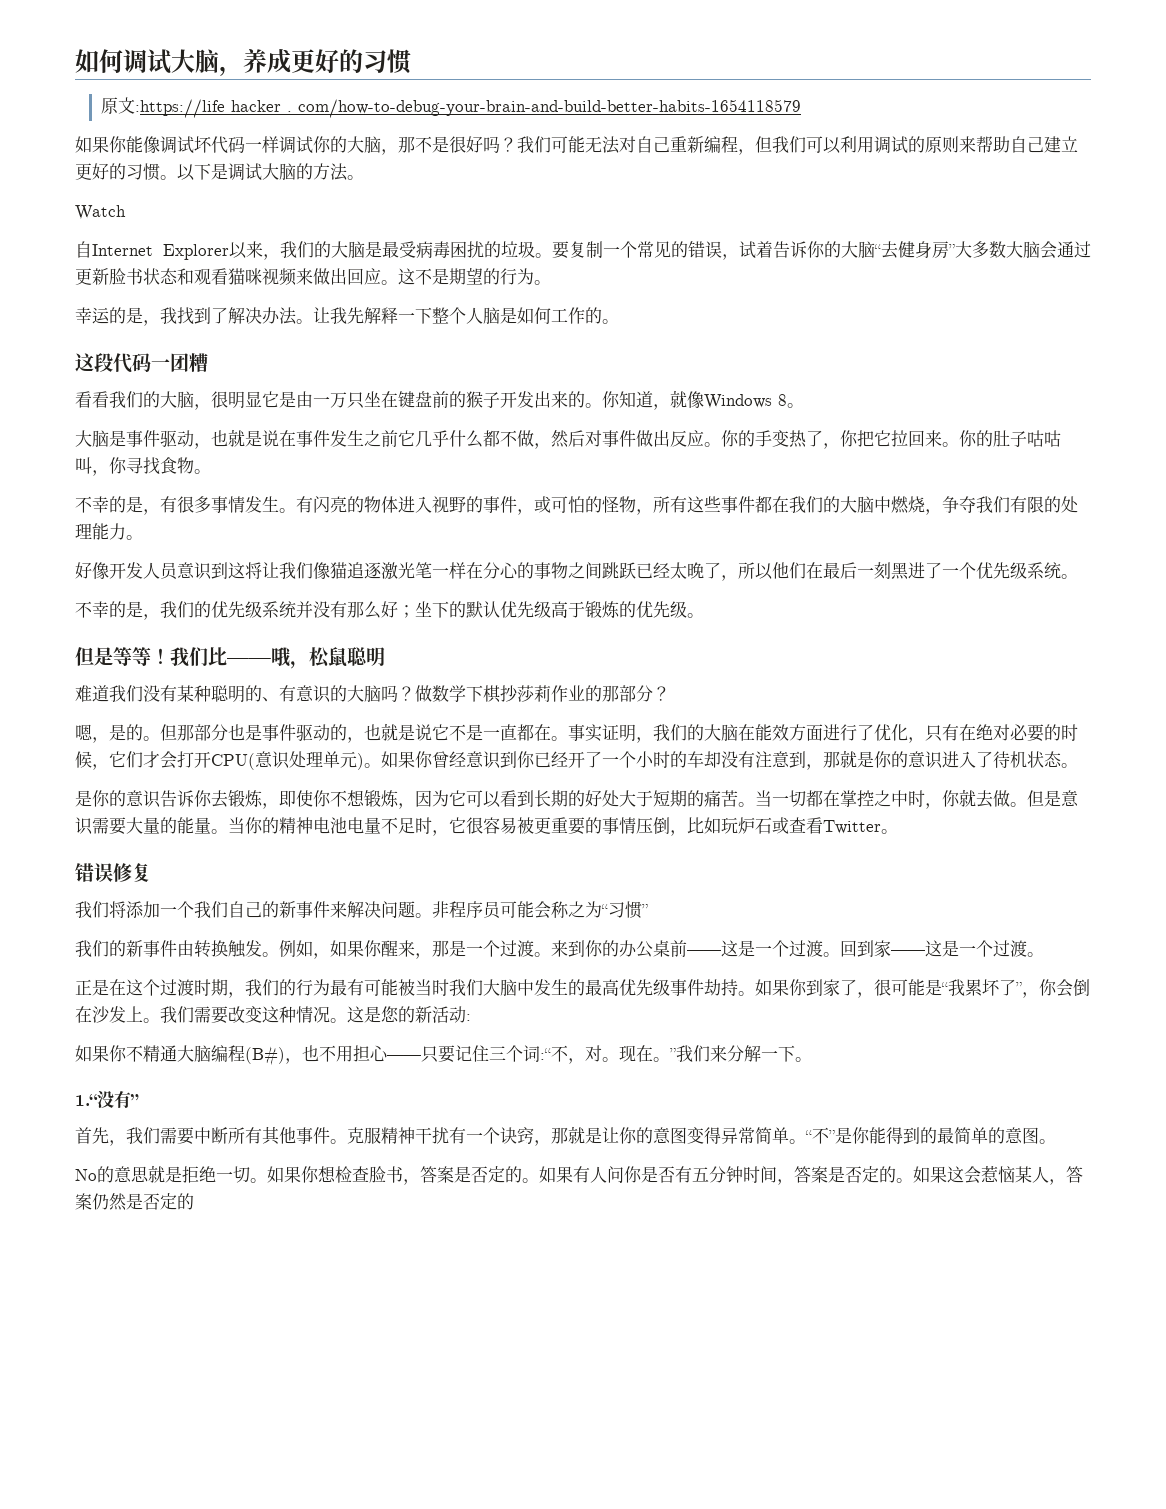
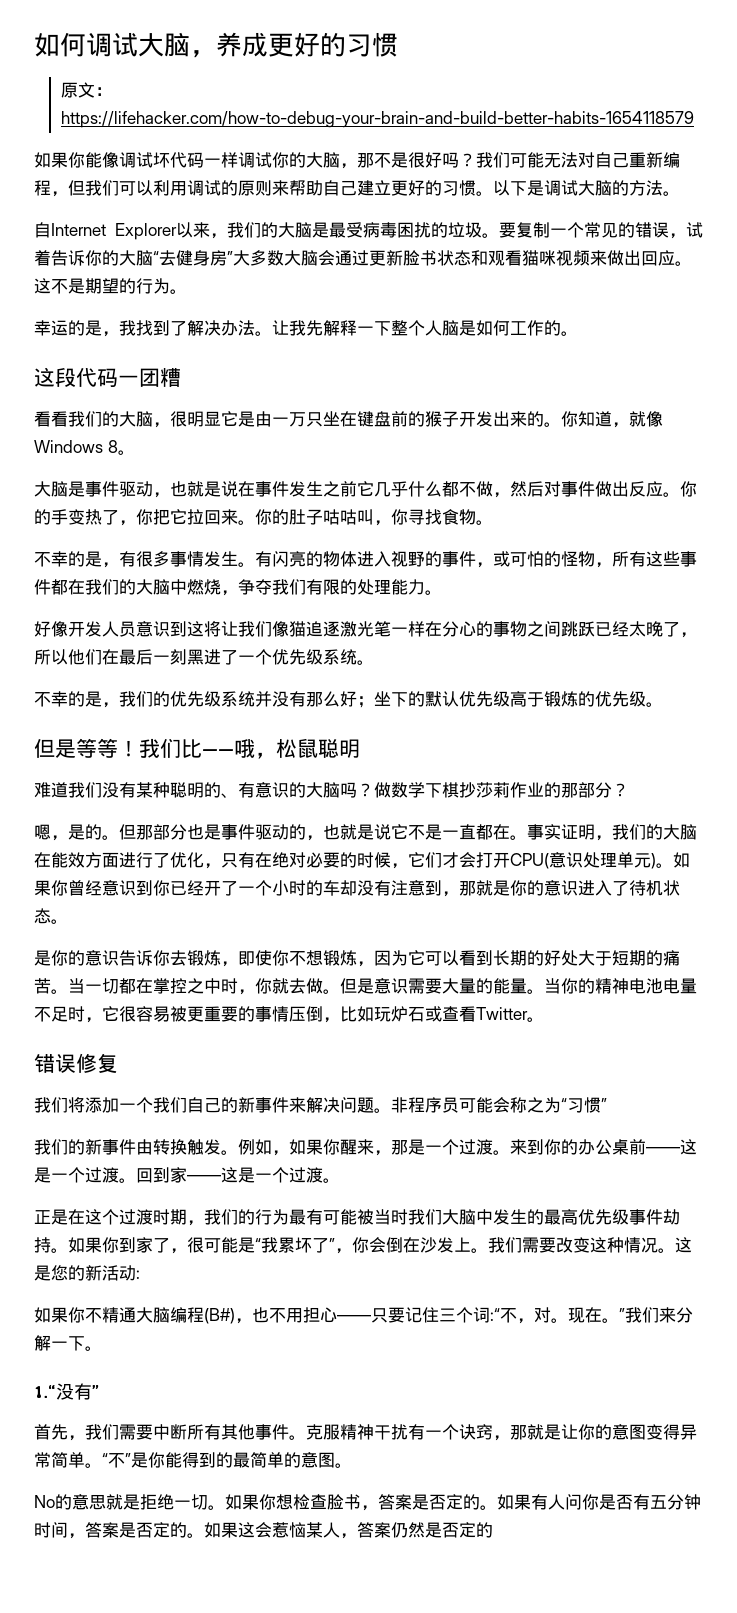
[135,99,802,118] :https://life hacker . com/how-to-debug-your-brain-and-build-better-habits-1654118579 -> [94,87,112,96] [60,111,694,128] ：https://lifehacker.com/how-to-debug-your-brain-and-build-better-habits-1654118579
[75,205,126,220] // Watch -> (680, 193) none

